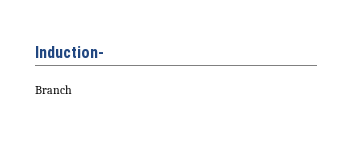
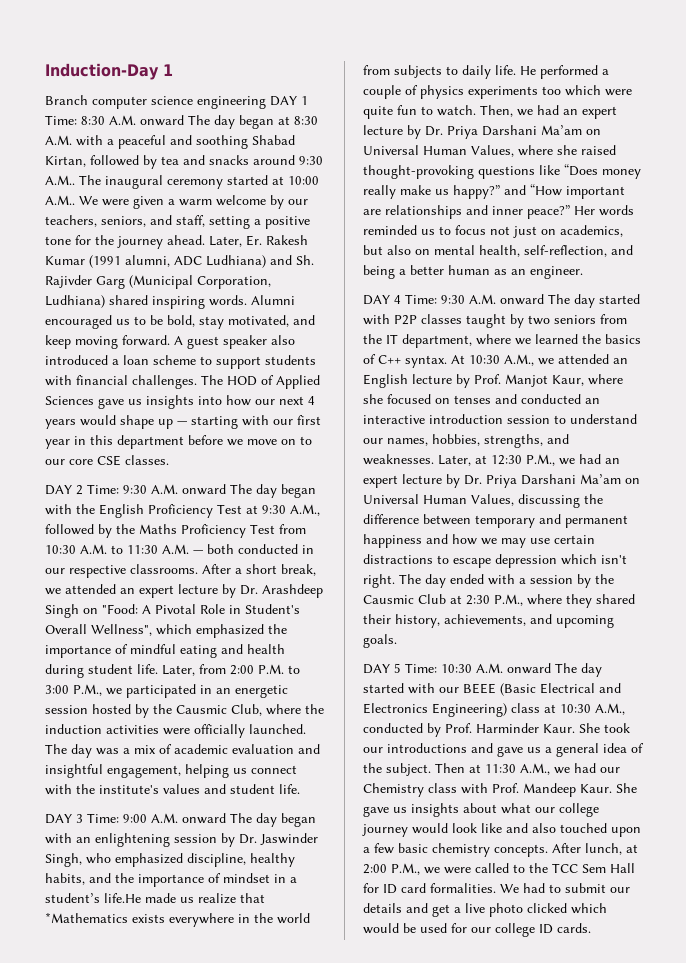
[35,46,104,58] Induction- -> [45,63,173,80] Induction-Day 1
(72, 89) none -> [92,96,308,109] [45,115,318,129] [45,135,295,149] [45,155,323,169] [45,175,319,189] [45,195,308,209] [45,215,310,229] [45,235,308,249] [45,255,314,268] [45,275,271,289] [45,295,295,309] [45,315,315,329] [45,335,295,349] [45,355,316,369] [45,375,320,389] [45,395,315,409] [45,415,321,429] [45,435,312,449] [45,455,169,466] [45,484,316,498] [45,504,320,518] [45,524,306,538] [45,544,314,554] [45,564,316,578] [45,584,323,598] [45,604,300,618] [45,624,287,638] [45,644,285,658] [45,664,300,678] [45,684,288,698] [45,704,324,718] [45,724,306,738] [45,744,320,758] [45,764,297,778] [45,784,300,795] [45,813,316,827] [45,833,318,847] [45,853,295,867] [45,873,297,887] [45,893,265,904] [45,912,310,927] [363,65,609,79] [363,85,632,99] [363,105,617,119] [363,125,601,139] [363,145,616,157] [363,164,641,179] [363,184,625,199] [363,205,634,219] [363,225,623,238] [363,245,633,257] [363,265,583,279] [363,294,640,308] [363,314,627,328] [363,334,641,348] [363,354,628,368] [363,374,623,388] [363,394,600,404] [363,414,637,424] [363,434,569,448] [363,454,620,466] [363,474,640,488] [363,494,603,508] [363,514,628,528] [363,534,595,548] [363,554,627,568] [363,574,614,588] [363,594,635,608] [363,614,614,628] [363,634,397,648] [363,663,602,677] [363,683,621,696] [363,703,625,717] [363,723,630,737] [363,743,644,757] [363,763,620,776] [363,783,637,797] [363,803,599,817] [362,823,641,837] [363,843,638,857] [363,863,635,875] [363,883,630,894] [363,903,607,917] [363,923,591,937] computer science engineering DAY 1 Time: 8:30 A.M. onward The day began at 8:30 A.M. with a peaceful and soothing Shabad Kirtan, followed by tea and snacks around 9:30 A.M.. The inaugural ceremony started at 10:00 A.M.. We were given a warm welcome by our teachers, seniors, and staff, setting a positive tone for the journey ahead. Later, Er. Rakesh Kumar (1991 alumni, ADC Ludhiana) and Sh. Rajivder Garg (Municipal Corporation, Ludhiana) shared inspiring words. Alumni encouraged us to be bold, stay motivated, and keep moving forward. A guest speaker also introduced a loan scheme to support students with financial challenges. The HOD of Applied Sciences gave us insights into how our next 4 years would shape up — starting with our first year in this department before we move on to our core CSE classes. // DAY 2 Time: 9:30 A.M. onward The day began with the English Proficiency Test at 9:30 A.M., followed by the Maths Proficiency Test from 10:30 A.M. to 11:30 A.M. — both conducted in our respective classrooms. After a short break, we attended an expert lecture by Dr. Arashdeep Singh on "Food: A Pivotal Role in Student's Overall Wellness", which emphasized the importance of mindful eating and health during student life. Later, from 2:00 P.M. to 3:00 P.M., we participated in an energetic session hosted by the Causmic Club, where the induction activities were officially launched. The day was a mix of academic evaluation and insightful engagement, helping us connect with the institute's values and student life. // DAY 3 Time: 9:00 A.M. onward The day began with an enlightening session by Dr. Jaswinder Singh, who emphasized discipline, healthy habits, and the importance of mindset in a student’s life.He made us realize that *Mathematics exists everywhere in the world from subjects to daily life. He performed a couple of physics experiments too which were quite fun to watch. Then, we had an expert lecture by Dr. Priya Darshani Ma’am on Universal Human Values, where she raised thought-provoking questions like “Does money really make us happy?” and “How important are relationships and inner peace?” Her words reminded us to focus not just on academics, but also on mental health, self-reflection, and being a better human as an engineer. // DAY 4 Time: 9:30 A.M. onward The day started with P2P classes taught by two seniors from the IT department, where we learned the basics of C++ syntax. At 10:30 A.M., we attended an English lecture by Prof. Manjot Kaur, where she focused on tenses and conducted an interactive introduction session to understand our names, hobbies, strengths, and weaknesses. Later, at 12:30 P.M., we had an expert lecture by Dr. Priya Darshani Ma’am on Universal Human Values, discussing the difference between temporary and permanent happiness and how we may use certain distractions to escape depression which isn't right. The day ended with a session by the Causmic Club at 2:30 P.M., where they shared their history, achievements, and upcoming goals. // DAY 5 Time: 10:30 A.M. onward The day started with our BEEE (Basic Electrical and Electronics Engineering) class at 10:30 A.M., conducted by Prof. Harminder Kaur. She took our introductions and gave us a general idea of the subject. Then at 11:30 A.M., we had our Chemistry class with Prof. Mandeep Kaur. She gave us insights about what our college journey would look like and also touched upon a few basic chemistry concepts. After lunch, at 2:00 P.M., we were called to the TCC Sem Hall for ID card formalities. We had to submit our details and get a live photo clicked which would be used for our college ID cards.

